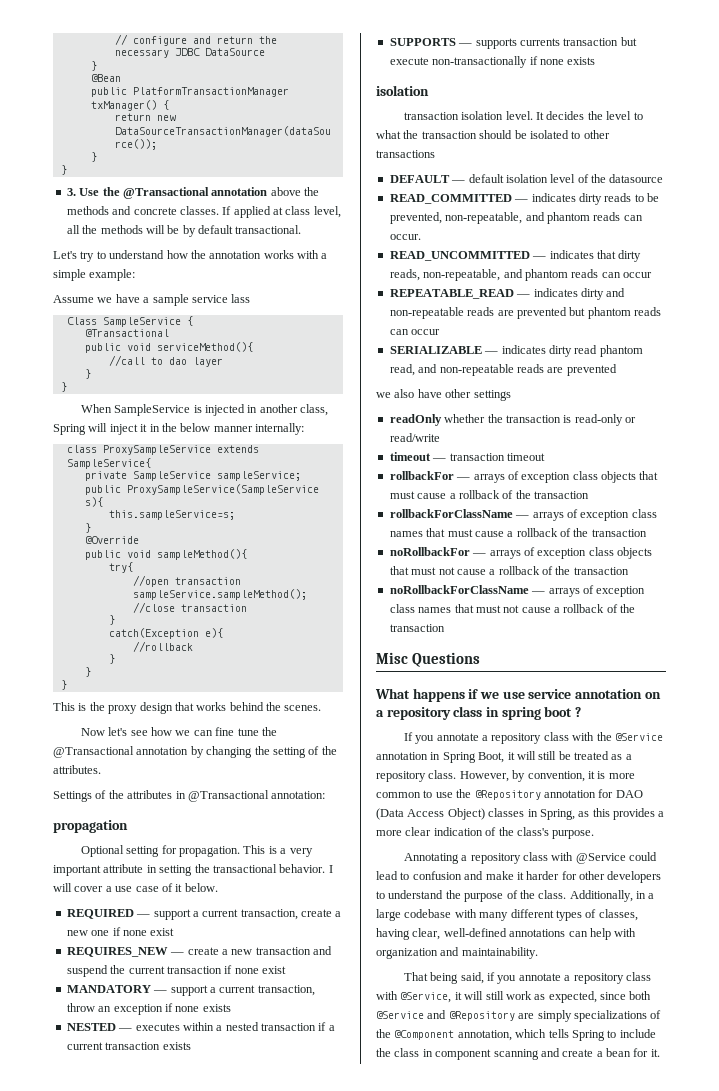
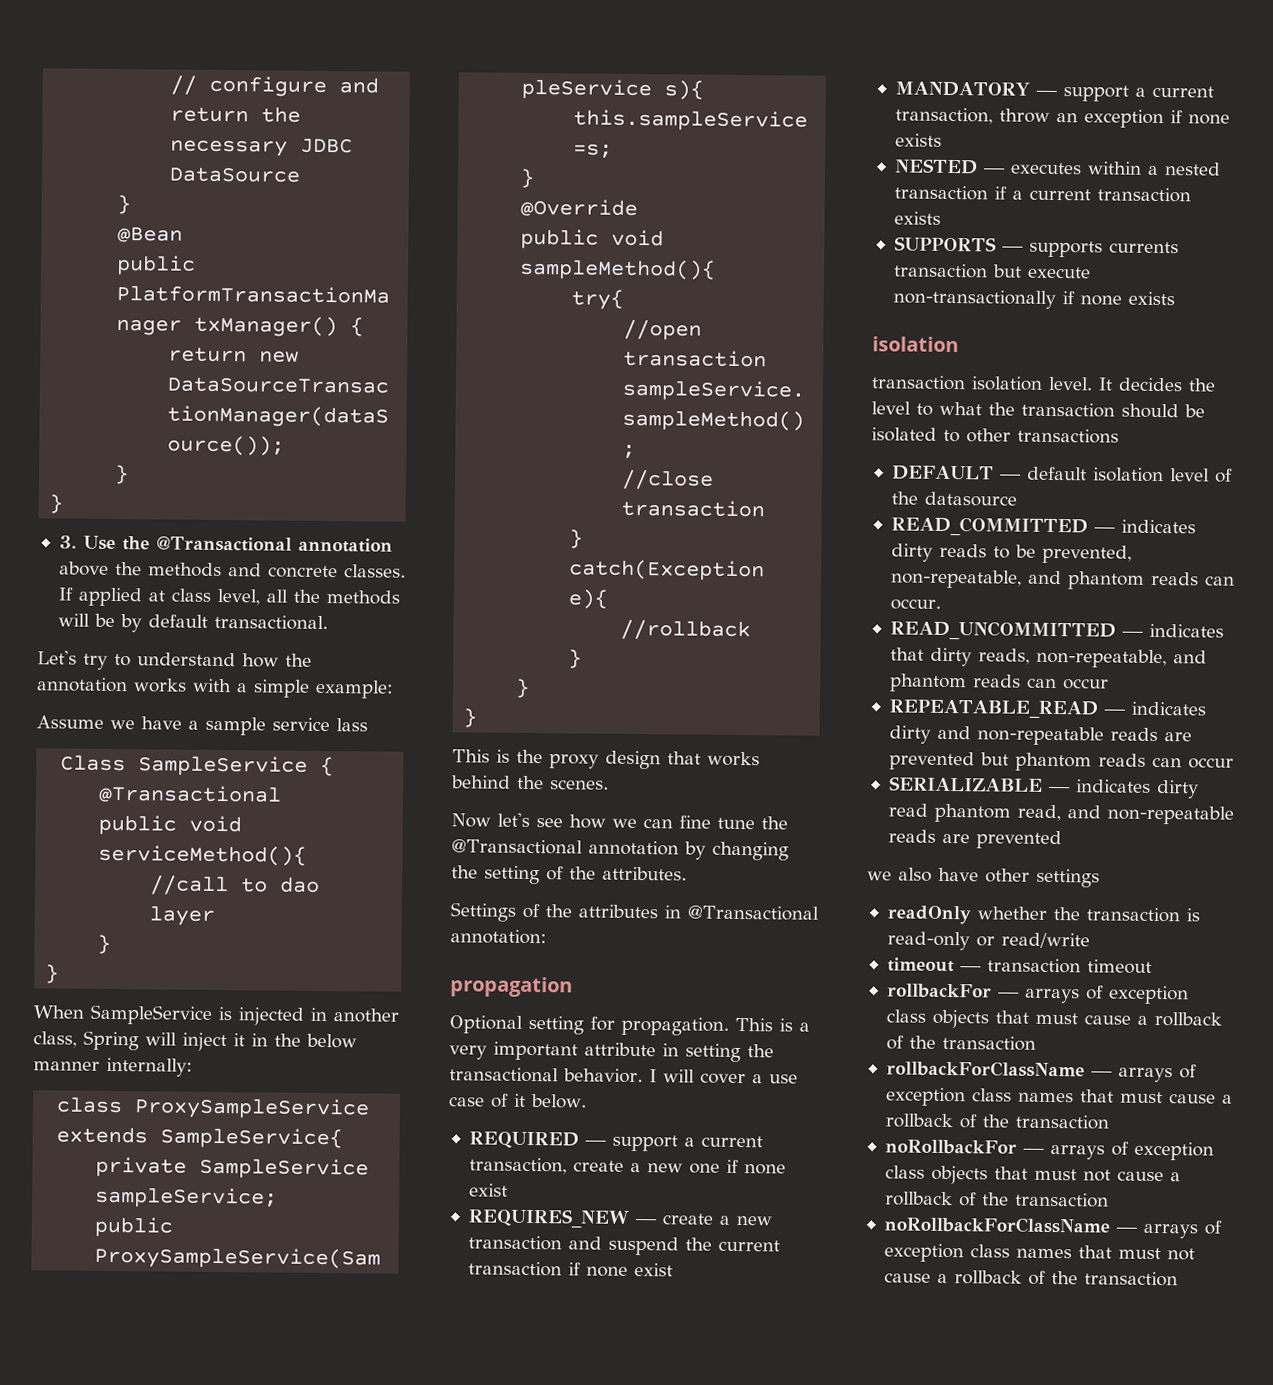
[376,652,481,667] [375,688,661,702] [376,706,581,720] [403,732,663,744] [376,751,632,763] [376,770,635,782] [376,789,643,800] [376,808,665,820] [376,827,595,839] [403,852,658,864] [376,871,662,883] [376,890,655,902] [376,909,638,921] [376,928,637,940] [376,947,538,959] [403,972,651,984] [376,991,652,1003] [376,1010,662,1022] [376,1029,656,1041] [376,1048,660,1060] // Misc Questions // What happens if we use service annotation on a repository class in spring boot ? // If you annotate a repository class with the @Service annotation in Spring Boot, it will still be treated as a repository class. However, by convention, it is more common to use the @Repository annotation for DAO (Data Access Object) classes in Spring, as this provides a more clear indication of the class's purpose. // Annotating a repository class with @Service could lead to confusion and make it harder for other developers to understand the purpose of the class. Additionally, in a large codebase with many different types of classes, having clear, well-defined annotations can help with organization and maintainability. // That being said, if you annotate a repository class with @Service, it will still work as expected, since both @Service and @Repository are simply specializations of the @Component annotation, which tells Spring to include the class in component scanning and create a bean for it. -> (1178, 1279) none

